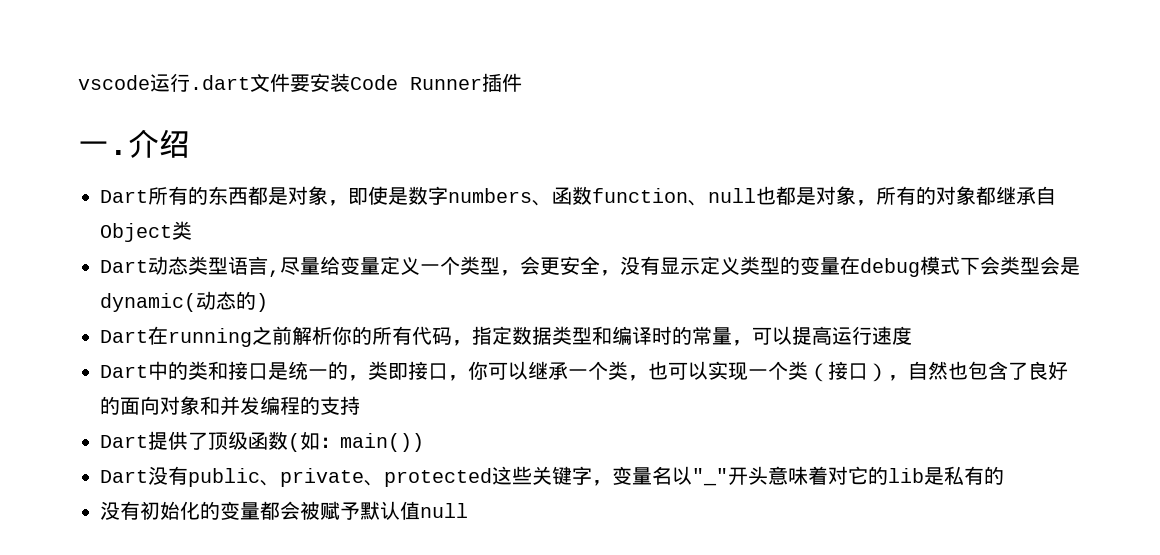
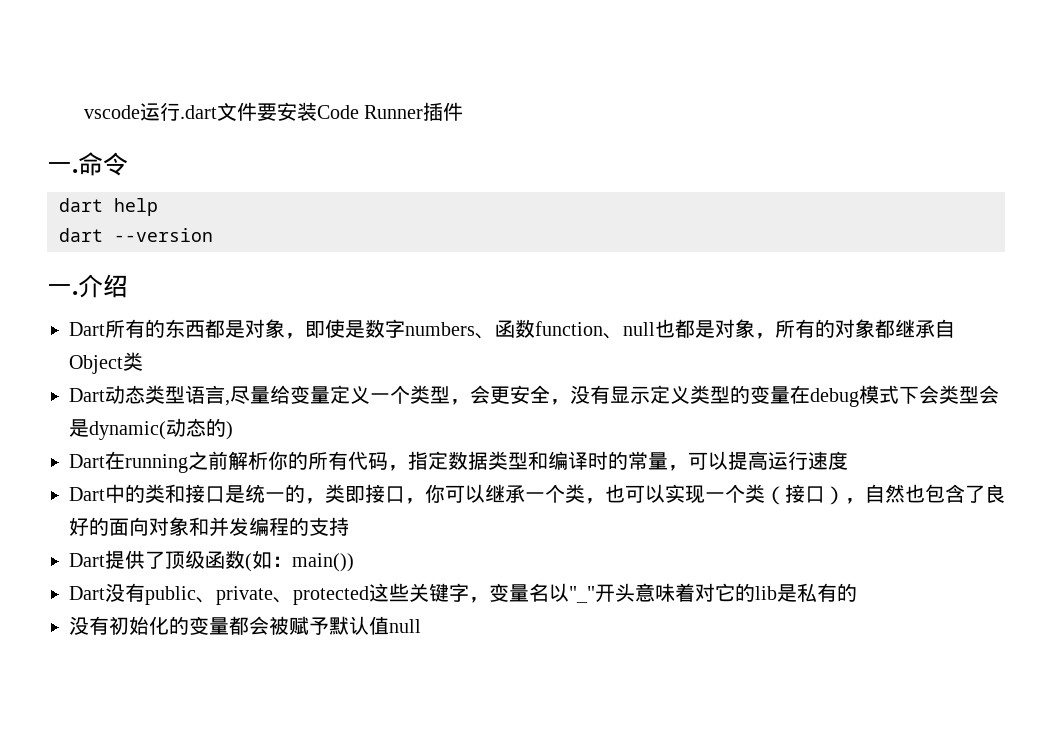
(522, 82) none -> [47,152,128,176] [59,198,158,216] [59,228,213,242] // 一.命令 // dart help // dart --version

